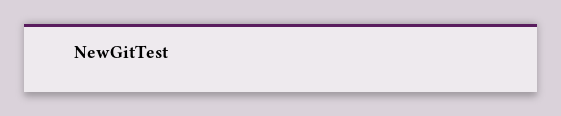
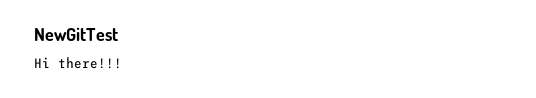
(168, 51) none -> [34,57,122,69] // Hi there!!!

